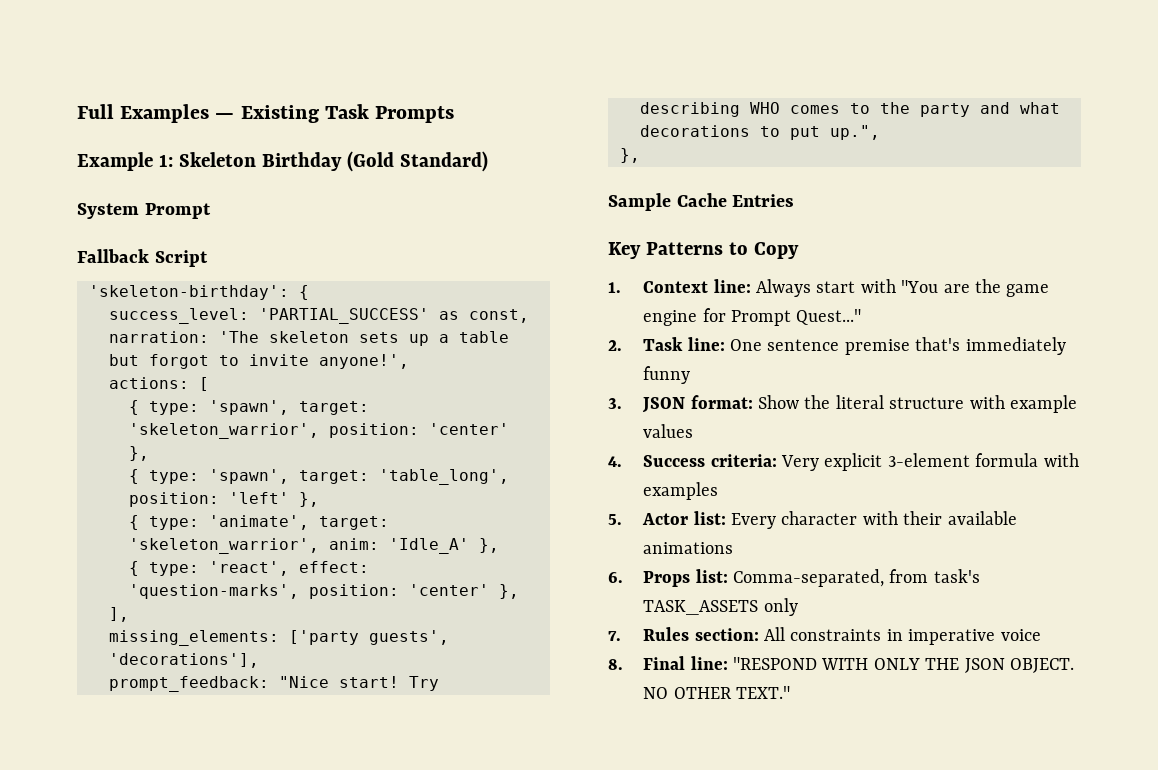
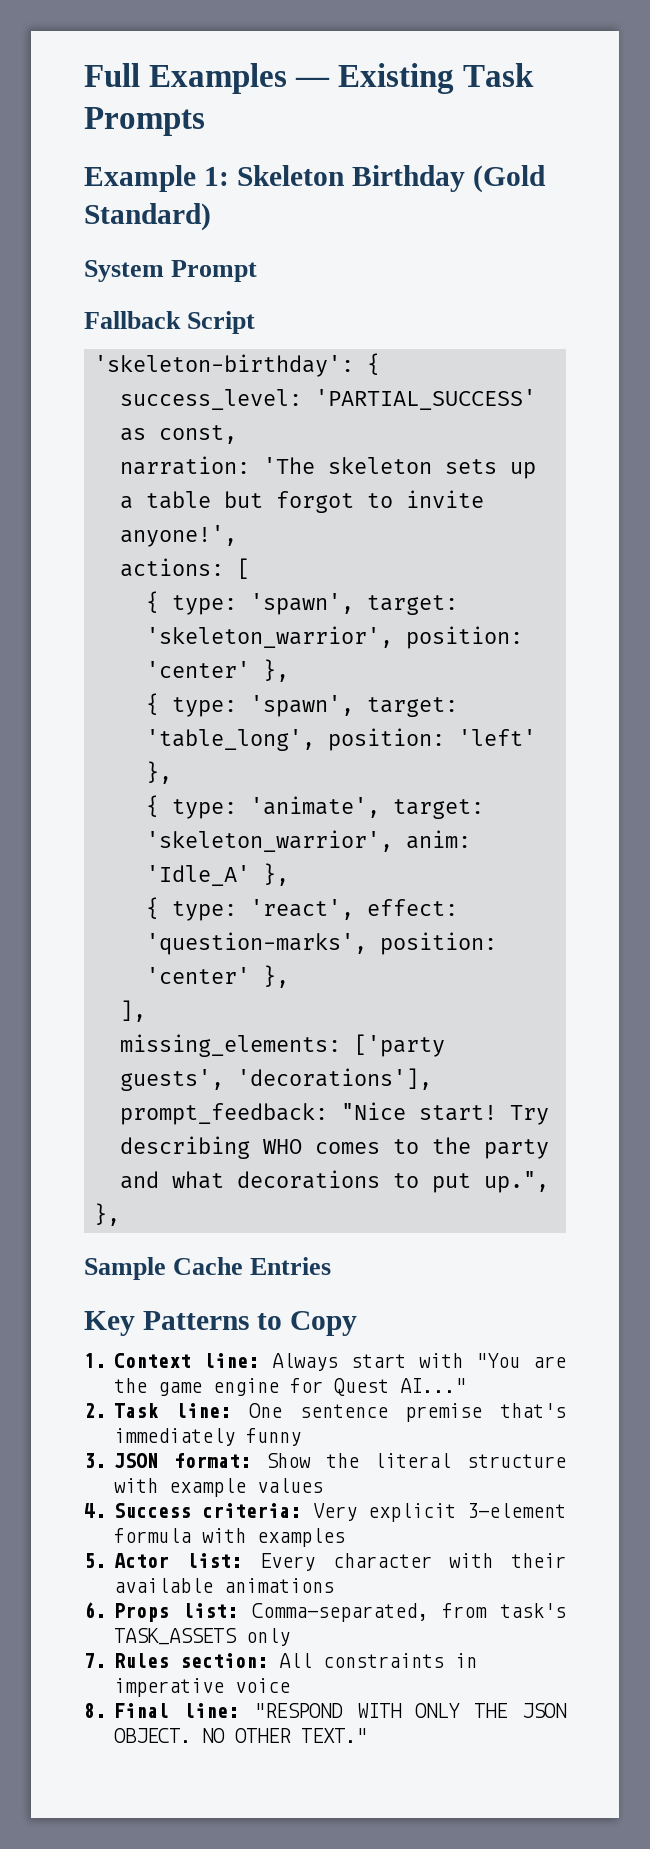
[731,309,862,326] Prompt Quest..." -> [334,1378,467,1396] Quest AI..."

